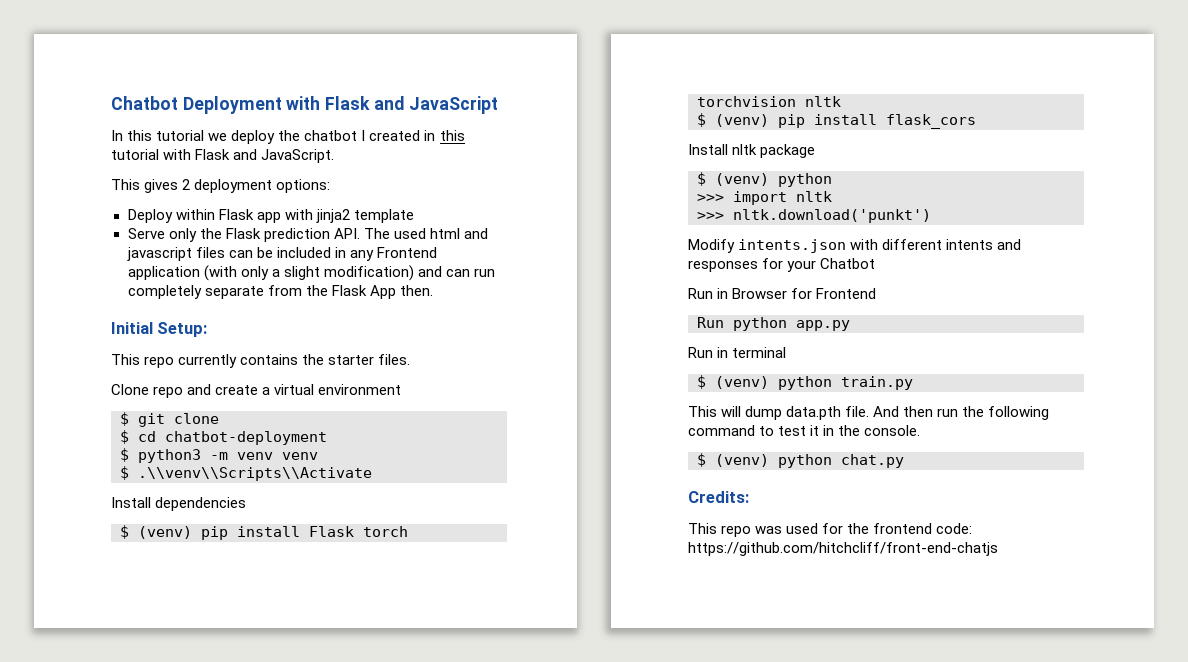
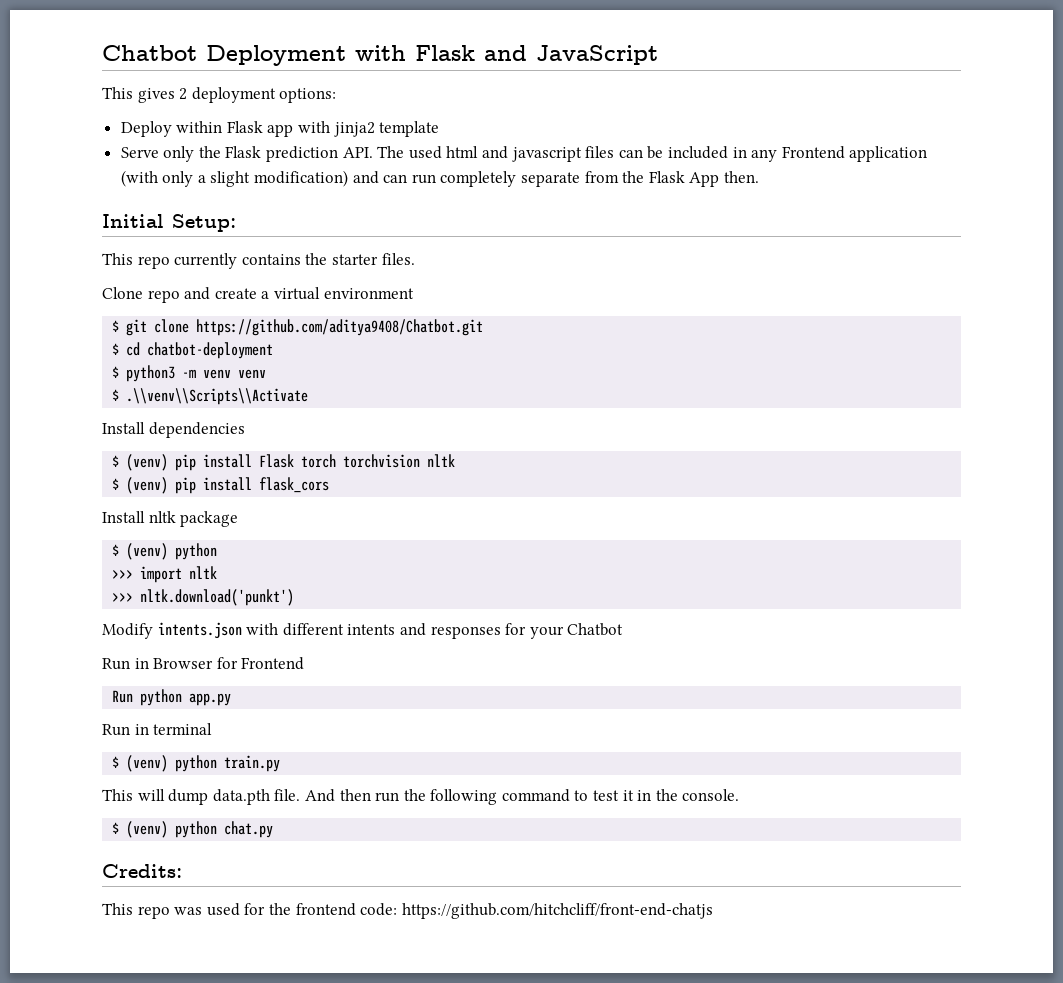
[111,130,465,144] [111,149,335,163] // In this tutorial we deploy the chatbot I created in this tutorial with Flask and JavaScript. -> (658, 55) none
(219, 418) none -> [196,319,484,336] https://github.com/aditya9408/Chatbot.git

